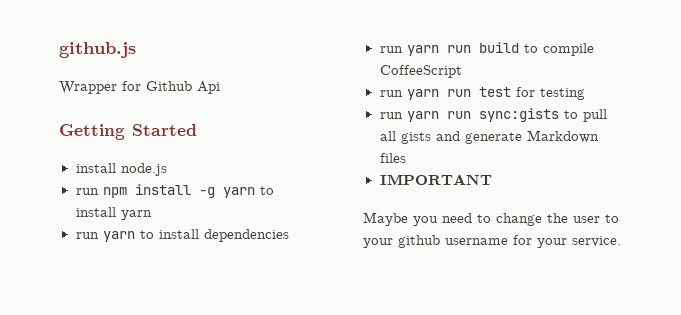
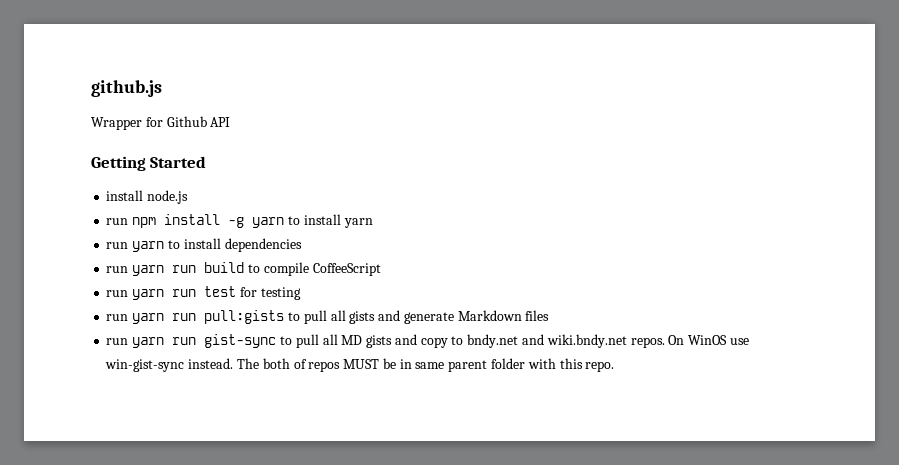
[197,81,220,94] Api -> [210,117,231,127] API
[478,108,559,122] sync:gists -> [204,310,285,324] pull:gists
[379,174,492,185] [363,212,619,226] [363,235,621,248] IMPORTANT // Maybe you need to change the user to your github username for your service. -> [106,334,749,348] [105,358,615,372] run yarn run gist-sync to pull all MD gists and copy to bndy.net and wiki.bndy.net repos. On WinOS use win-gist-sync instead. The both of repos MUST be in same parent folder with this repo.

